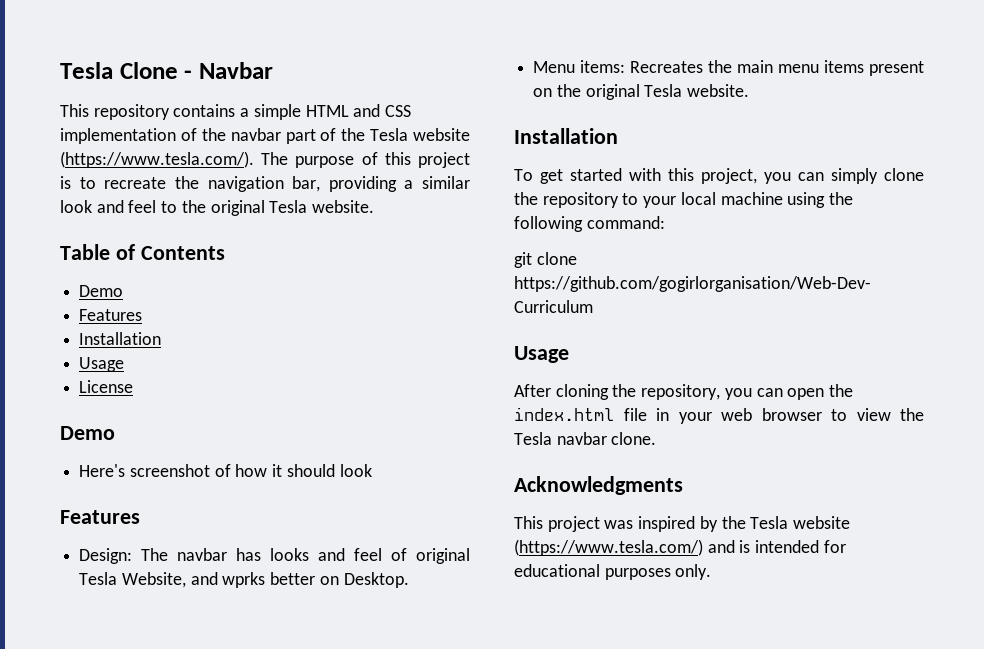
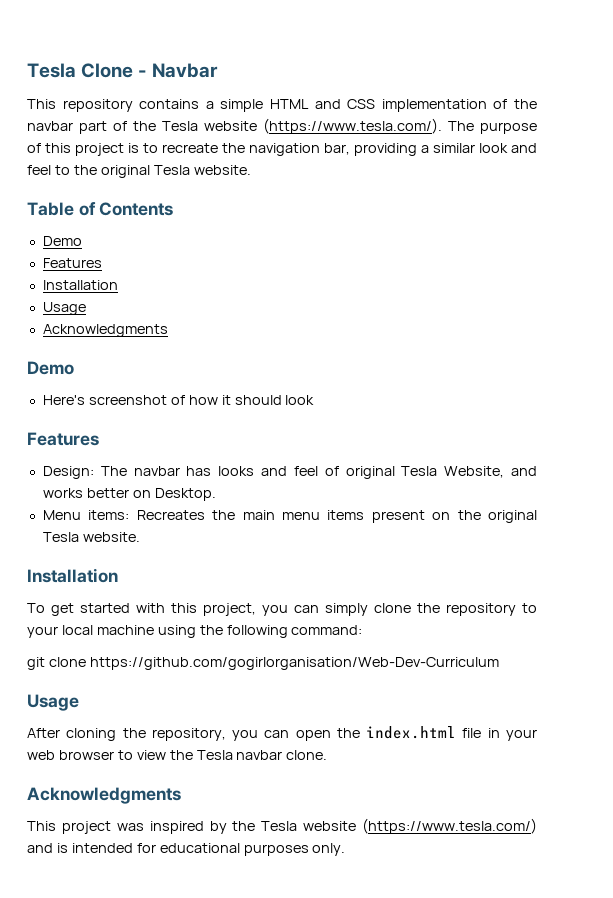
[79,380,134,393] License -> [42,324,168,337] Acknowledgments
[222,572,266,588] wprks -> [42,488,83,498] works

